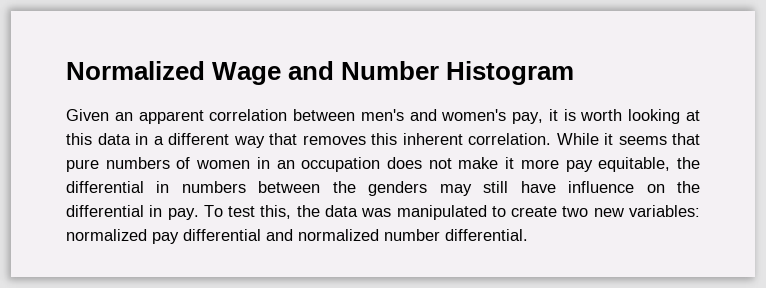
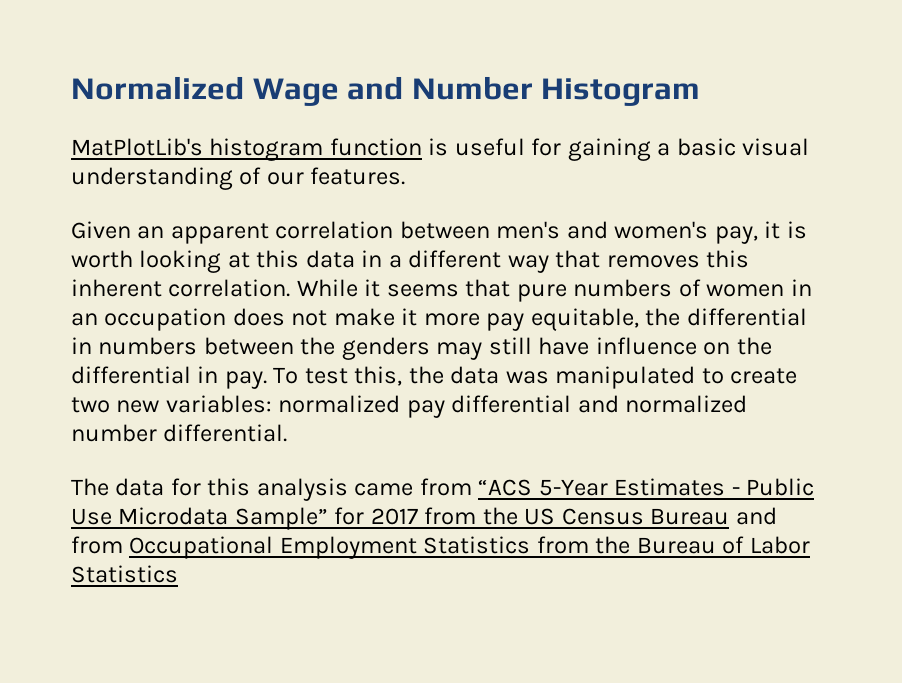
(575, 73) none -> [71,138,810,161] [71,167,406,190] // MatPlotLib's histogram function is useful for gaining a basic visual understanding of our features.
(528, 235) none -> [71,478,815,501] [71,507,777,530] [71,536,810,559] [71,565,178,583] // The data for this analysis came from “ACS 5-Year Estimates - Public Use Microdata Sample” for 2017 from the US Census Bureau and from Occupational Employment Statistics from the Bureau of Labor Statistics

